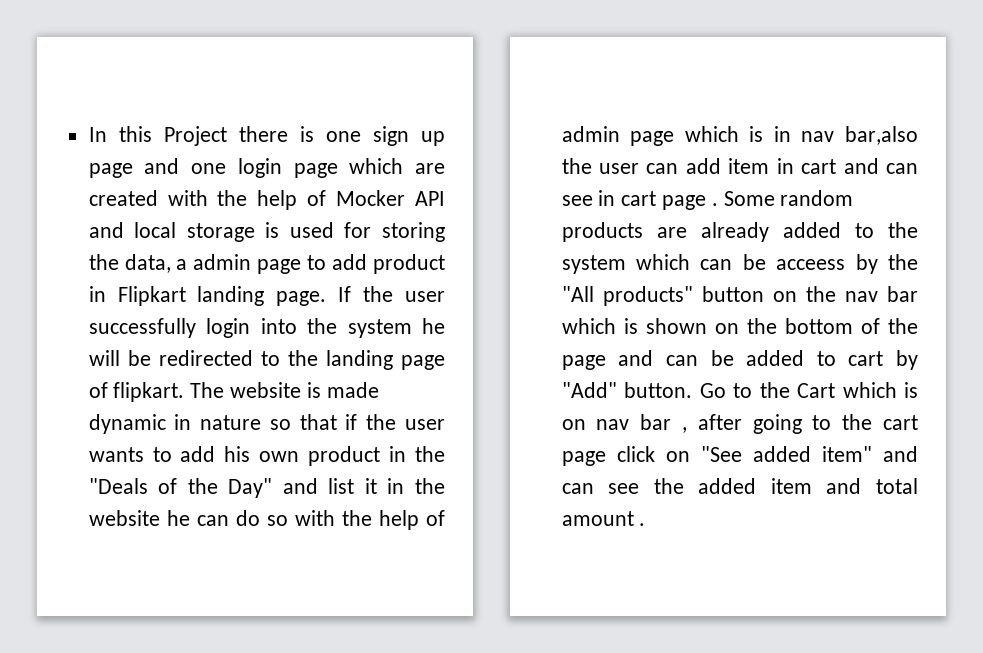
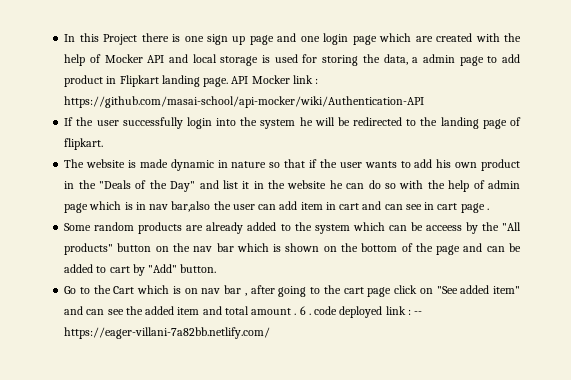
(327, 298) none -> [231,75,319,84] [64,96,425,108] API Mocker link : https://github.com/masai-school/api-mocker/wiki/Authentication-API //
(185, 392) none -> (104, 144) //
(718, 204) none -> (489, 209) //
(693, 390) none -> (217, 268) //
(646, 524) none -> [299,306,423,318] [64,327,271,339] 6 . code deployed link : -- https://eager-villani-7a82bb.netlify.com/

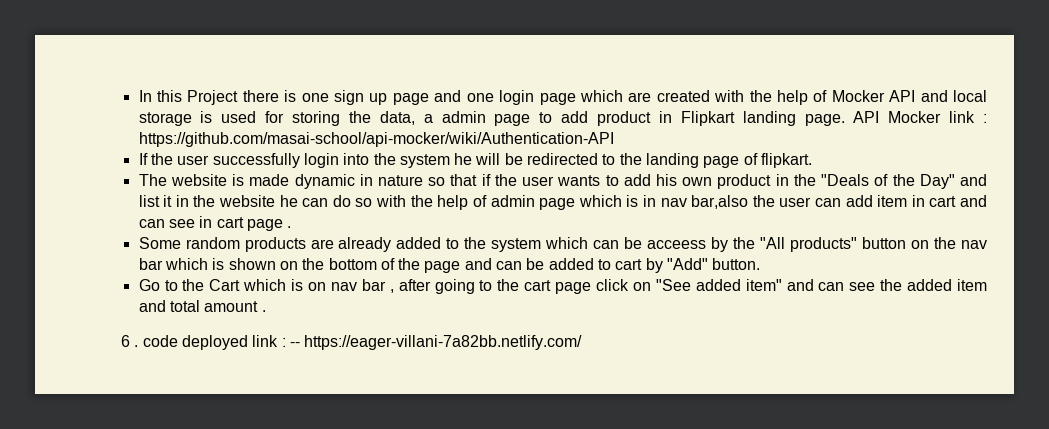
(297, 314) none -> (266, 311) //

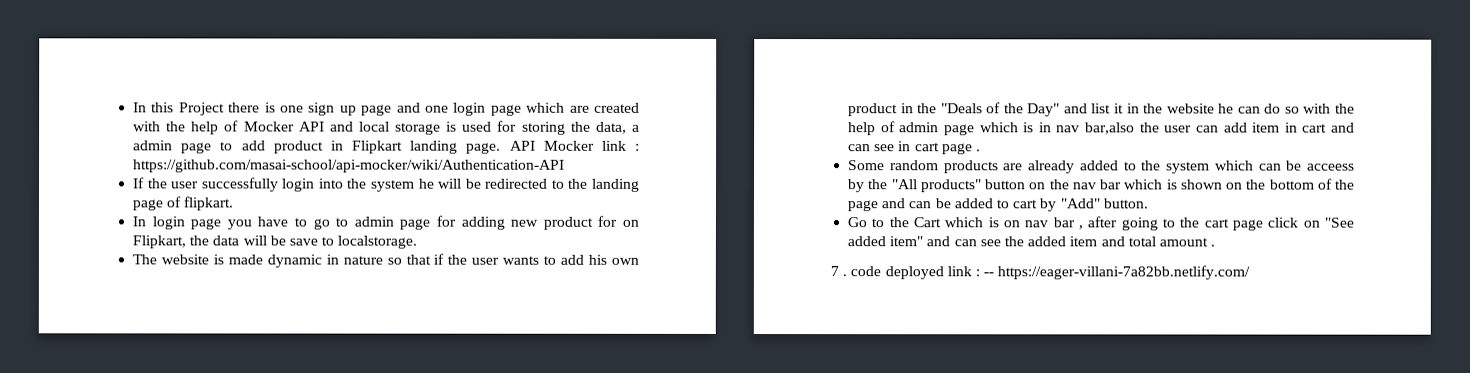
(813, 160) none -> [132,215,640,230] [132,235,418,249] // In login page you have to go to admin page for adding new product for on Flipkart, the data will be save to localstorage.
[121,335,130,347] 6 -> [830,266,839,277] 7

